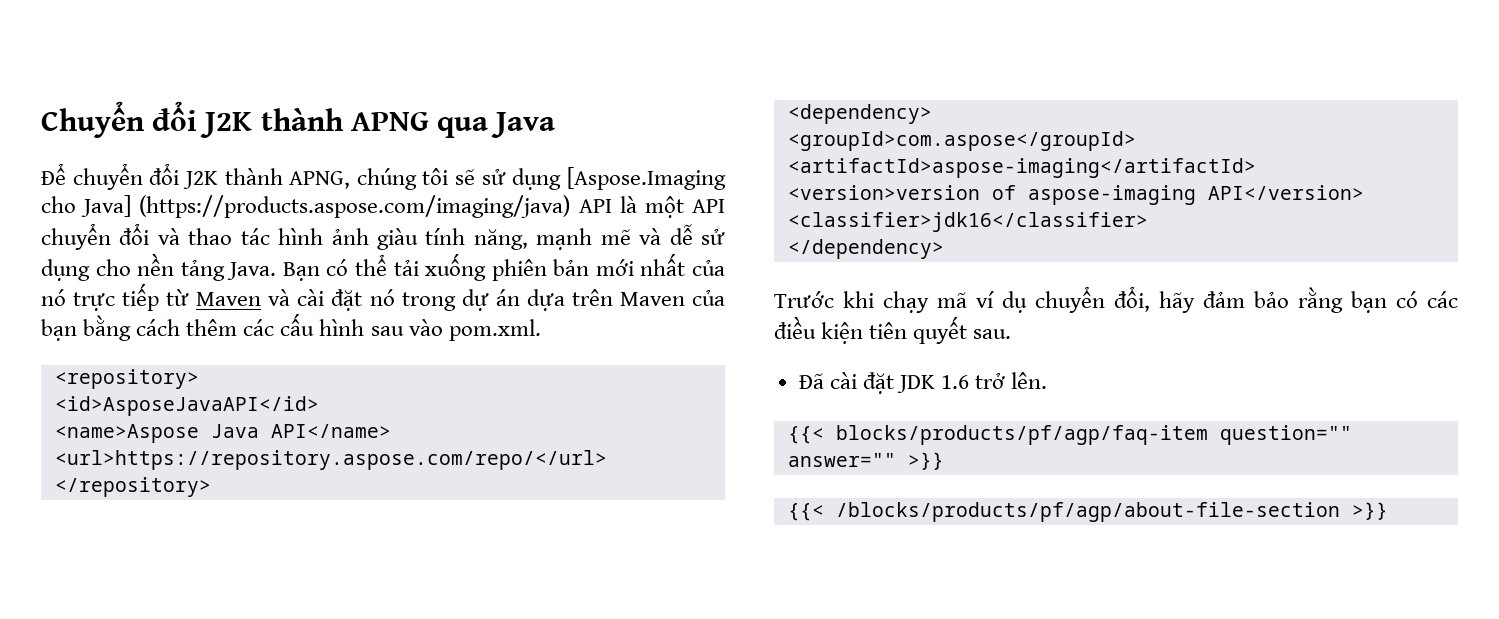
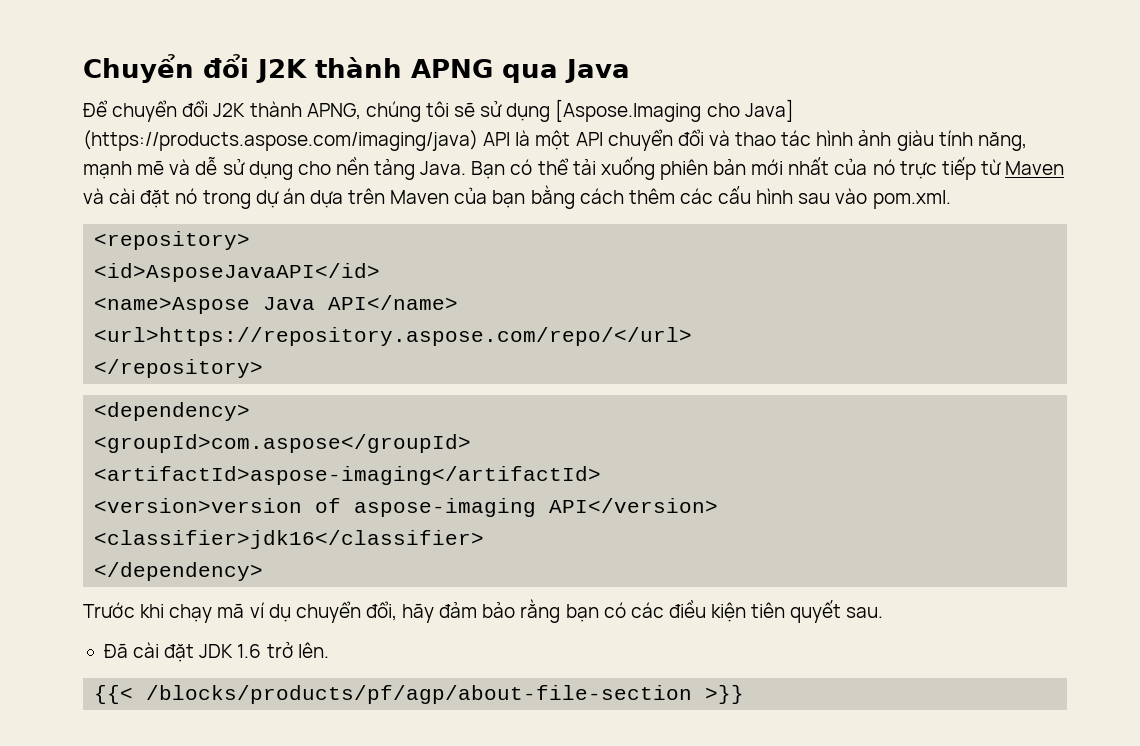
[787,425,1352,445] [787,452,944,470] // {{< blocks/products/pf/agp/faq-item question="" answer="" >}} -> (329, 650) none

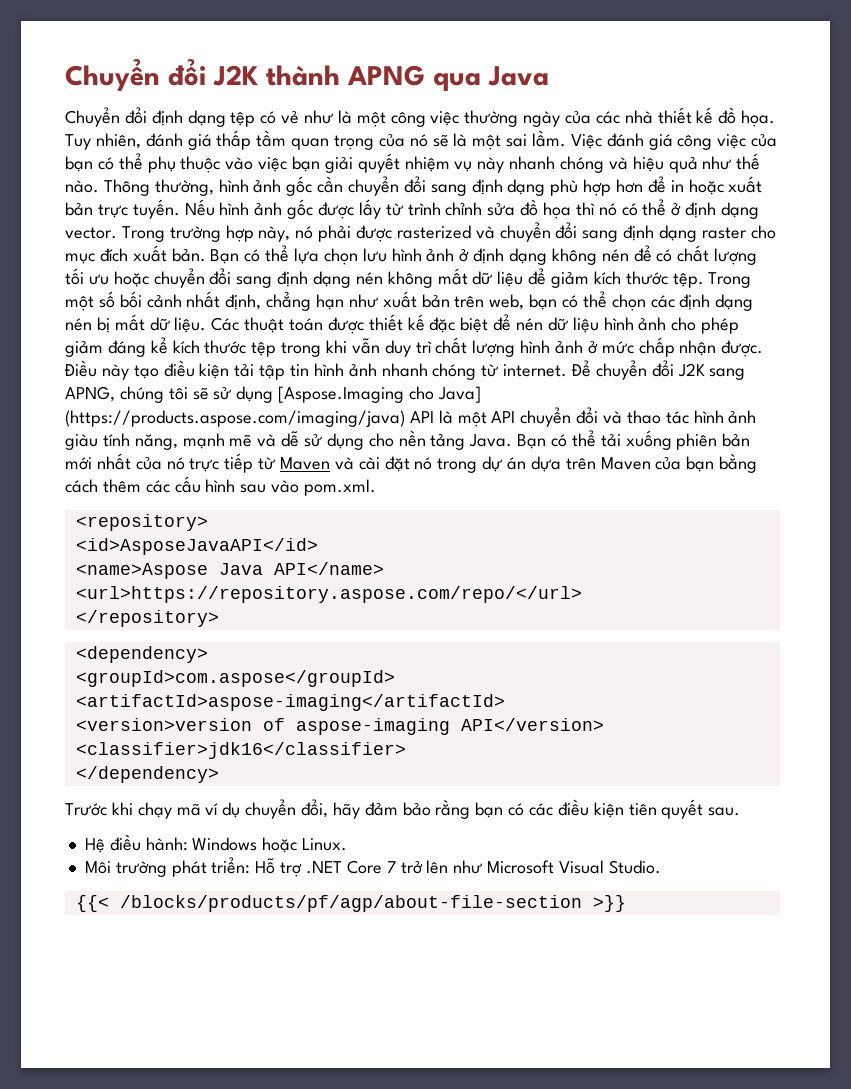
(630, 71) none -> [65,107,776,127] [65,130,778,150] [65,153,761,173] [65,176,763,196] [65,199,760,219] [65,222,776,242] [65,245,758,265] [65,268,752,288] [65,291,754,311] [65,314,740,334] [65,337,764,357] [64,360,568,380] Chuyển đổi định dạng tệp có vẻ như là một công việc thường ngày của các nhà thiết kế đồ họa. Tuy nhiên, đánh giá thấp tầm quan trọng của nó sẽ là một sai lầm. Việc đánh giá công việc của bạn có thể phụ thuộc vào việc bạn giải quyết nhiệm vụ này nhanh chóng và hiệu quả như thế nào. Thông thường, hình ảnh gốc cần chuyển đổi sang định dạng phù hợp hơn để in hoặc xuất bản trực tuyến. Nếu hình ảnh gốc được lấy từ trình chỉnh sửa đồ họa thì nó có thể ở định dạng vector. Trong trường hợp này, nó phải được rasterized và chuyển đổi sang định dạng raster cho mục đích xuất bản. Bạn có thể lựa chọn lưu hình ảnh ở định dạng không nén để có chất lượng tối ưu hoặc chuyển đổi sang định dạng nén không mất dữ liệu để giảm kích thước tệp. Trong một số bối cảnh nhất định, chẳng hạn như xuất bản trên web, bạn có thể chọn các định dạng nén bị mất dữ liệu. Các thuật toán được thiết kế đặc biệt để nén dữ liệu hình ảnh cho phép giảm đáng kể kích thước tệp trong khi vẫn duy trì chất lượng hình ảnh ở mức chấp nhận được. Điều này tạo điều kiện tải tập tin hình ảnh nhanh chóng từ internet.
[249,101,302,117] thành -> [709,368,746,380] sang
[103,641,329,662] Đã cài đặt JDK 1.6 trở lên. -> [84,834,348,853] [84,857,661,877] Hệ điều hành: Windows hoặc Linux. // Môi trường phát triển: Hỗ trợ .NET Core 7 trở lên như Microsoft Visual Studio.

